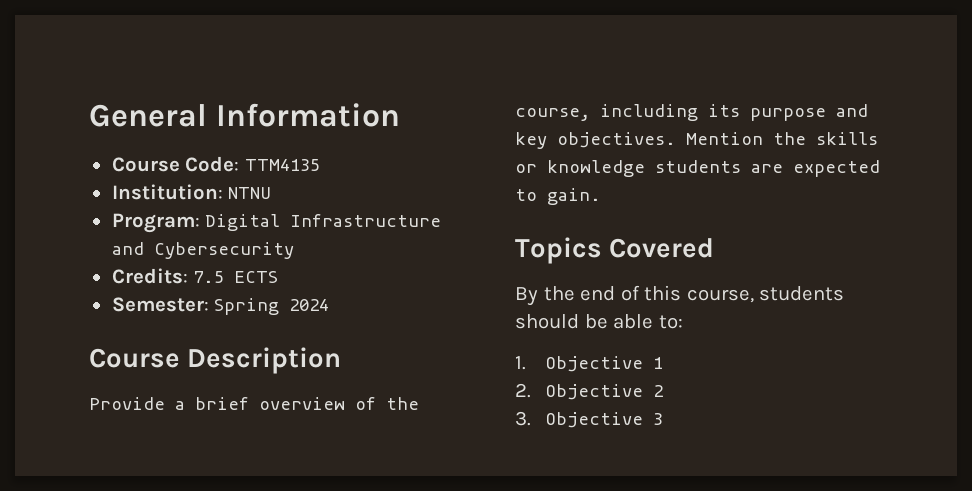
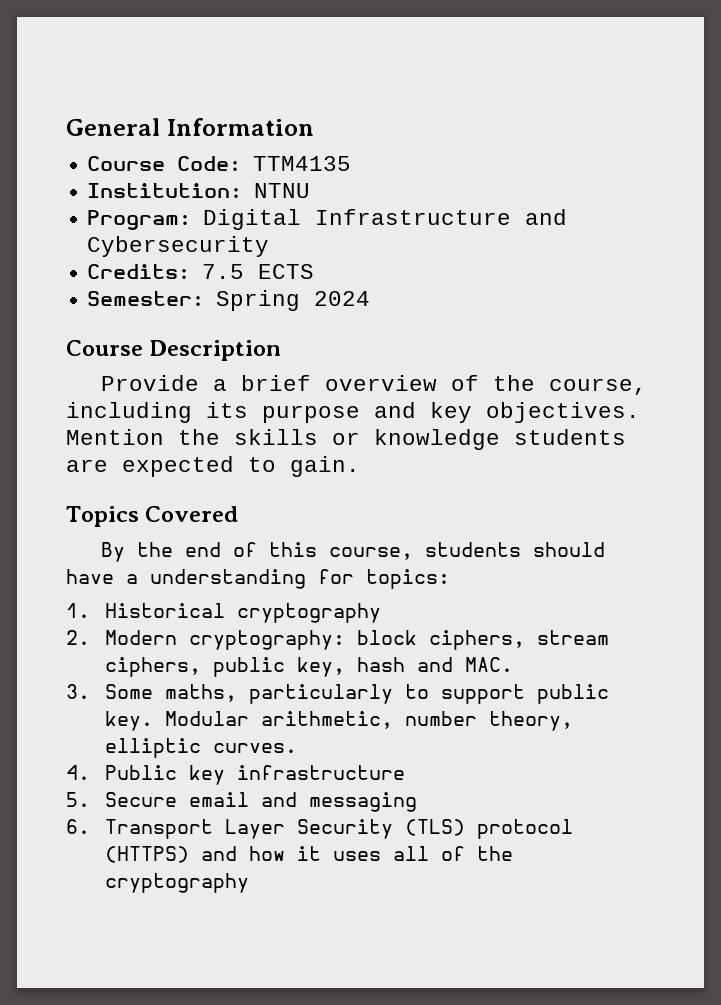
[584,314,683,329] be able to: -> [66,569,450,589] have a understanding for topics:
[545,356,664,372] Objective 1 -> [104,603,381,623] Historical cryptography
[545,384,664,400] [515,411,664,428] Objective 2 // 3. Objective 3 -> [104,630,609,650] [104,657,513,677] [66,684,609,704] [104,711,573,731] [104,738,297,758] [66,765,405,785] [66,792,417,812] [66,819,573,839] [104,846,513,863] [104,873,249,893] Modern cryptography: block ciphers, stream ciphers, public key, hash and MAC. // 3. Some maths, particularly to support public key. Modular arithmetic, number theory, elliptic curves. // 4. Public key infrastructure // 5. Secure email and messaging // 6. Transport Layer Security (TLS) protocol (HTTPS) and how it uses all of the cryptography

